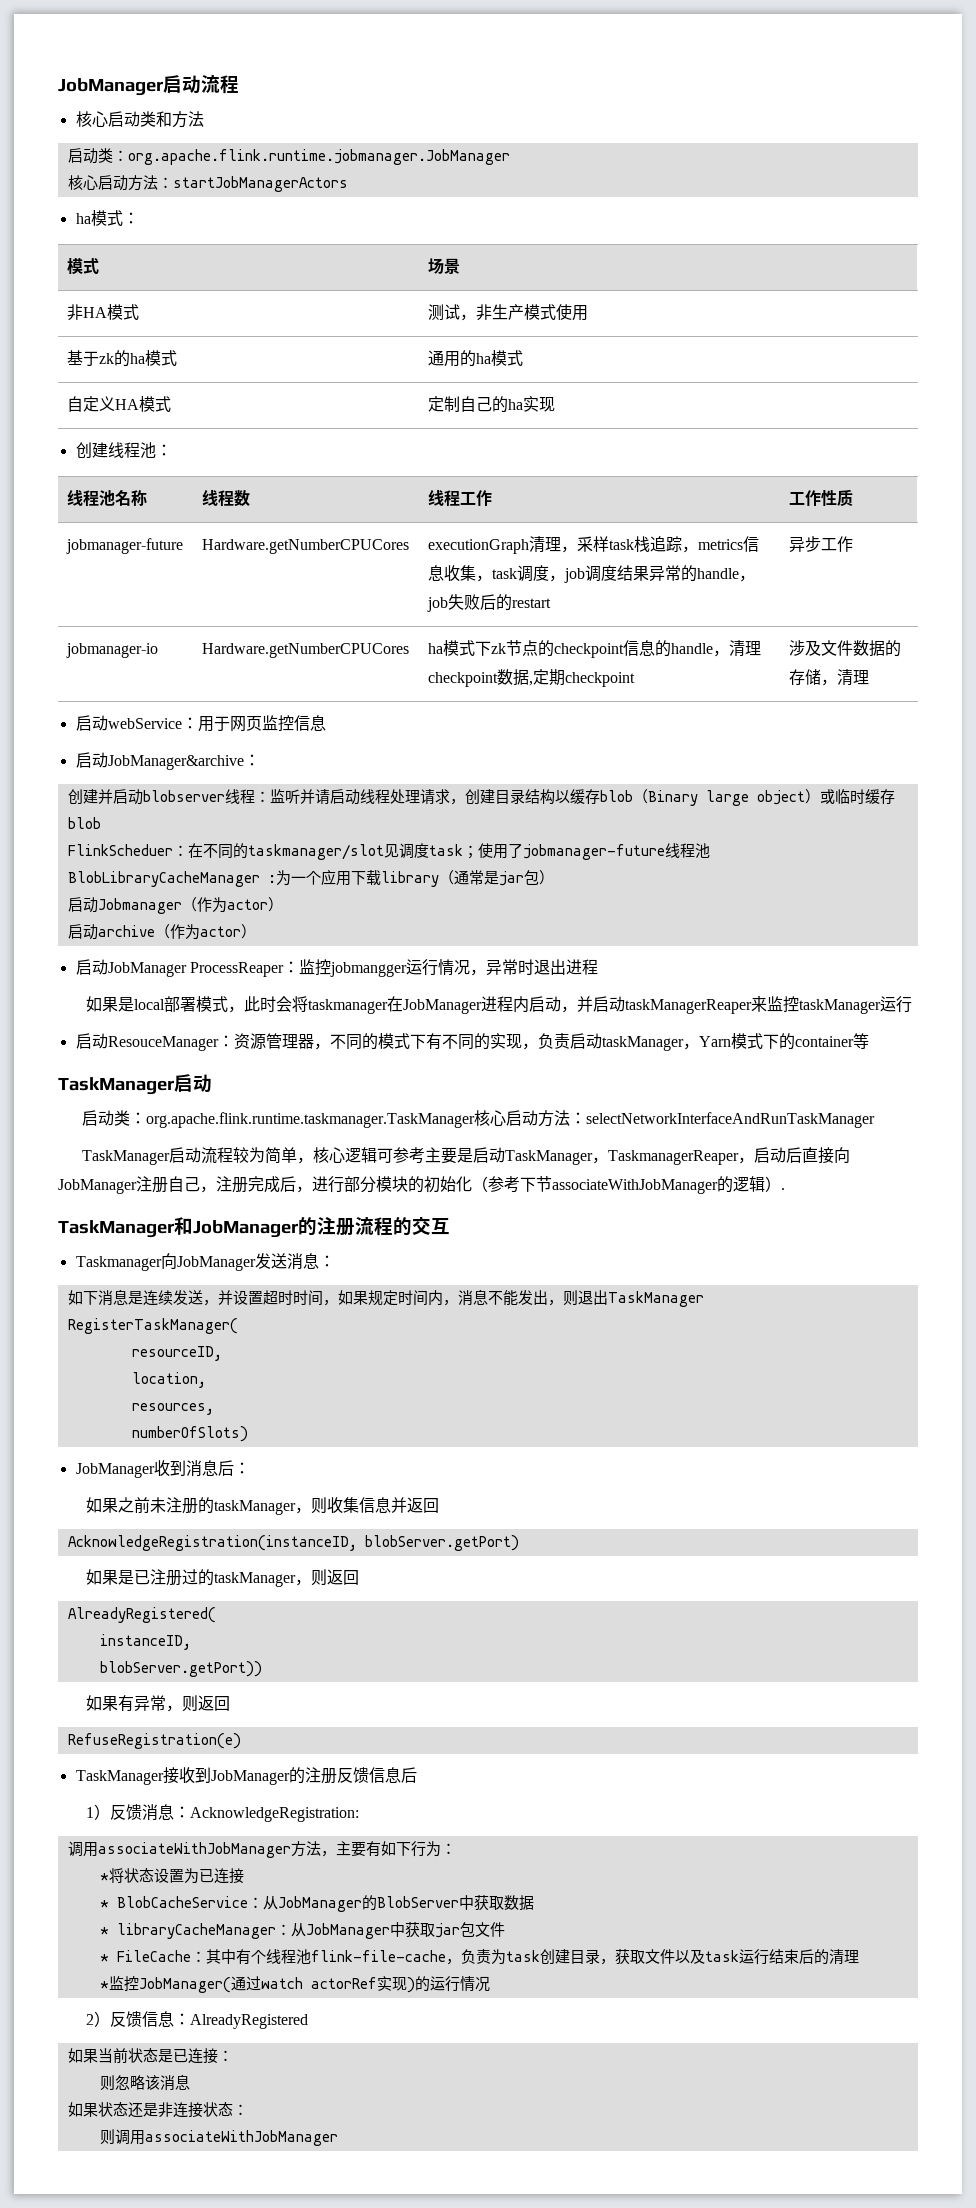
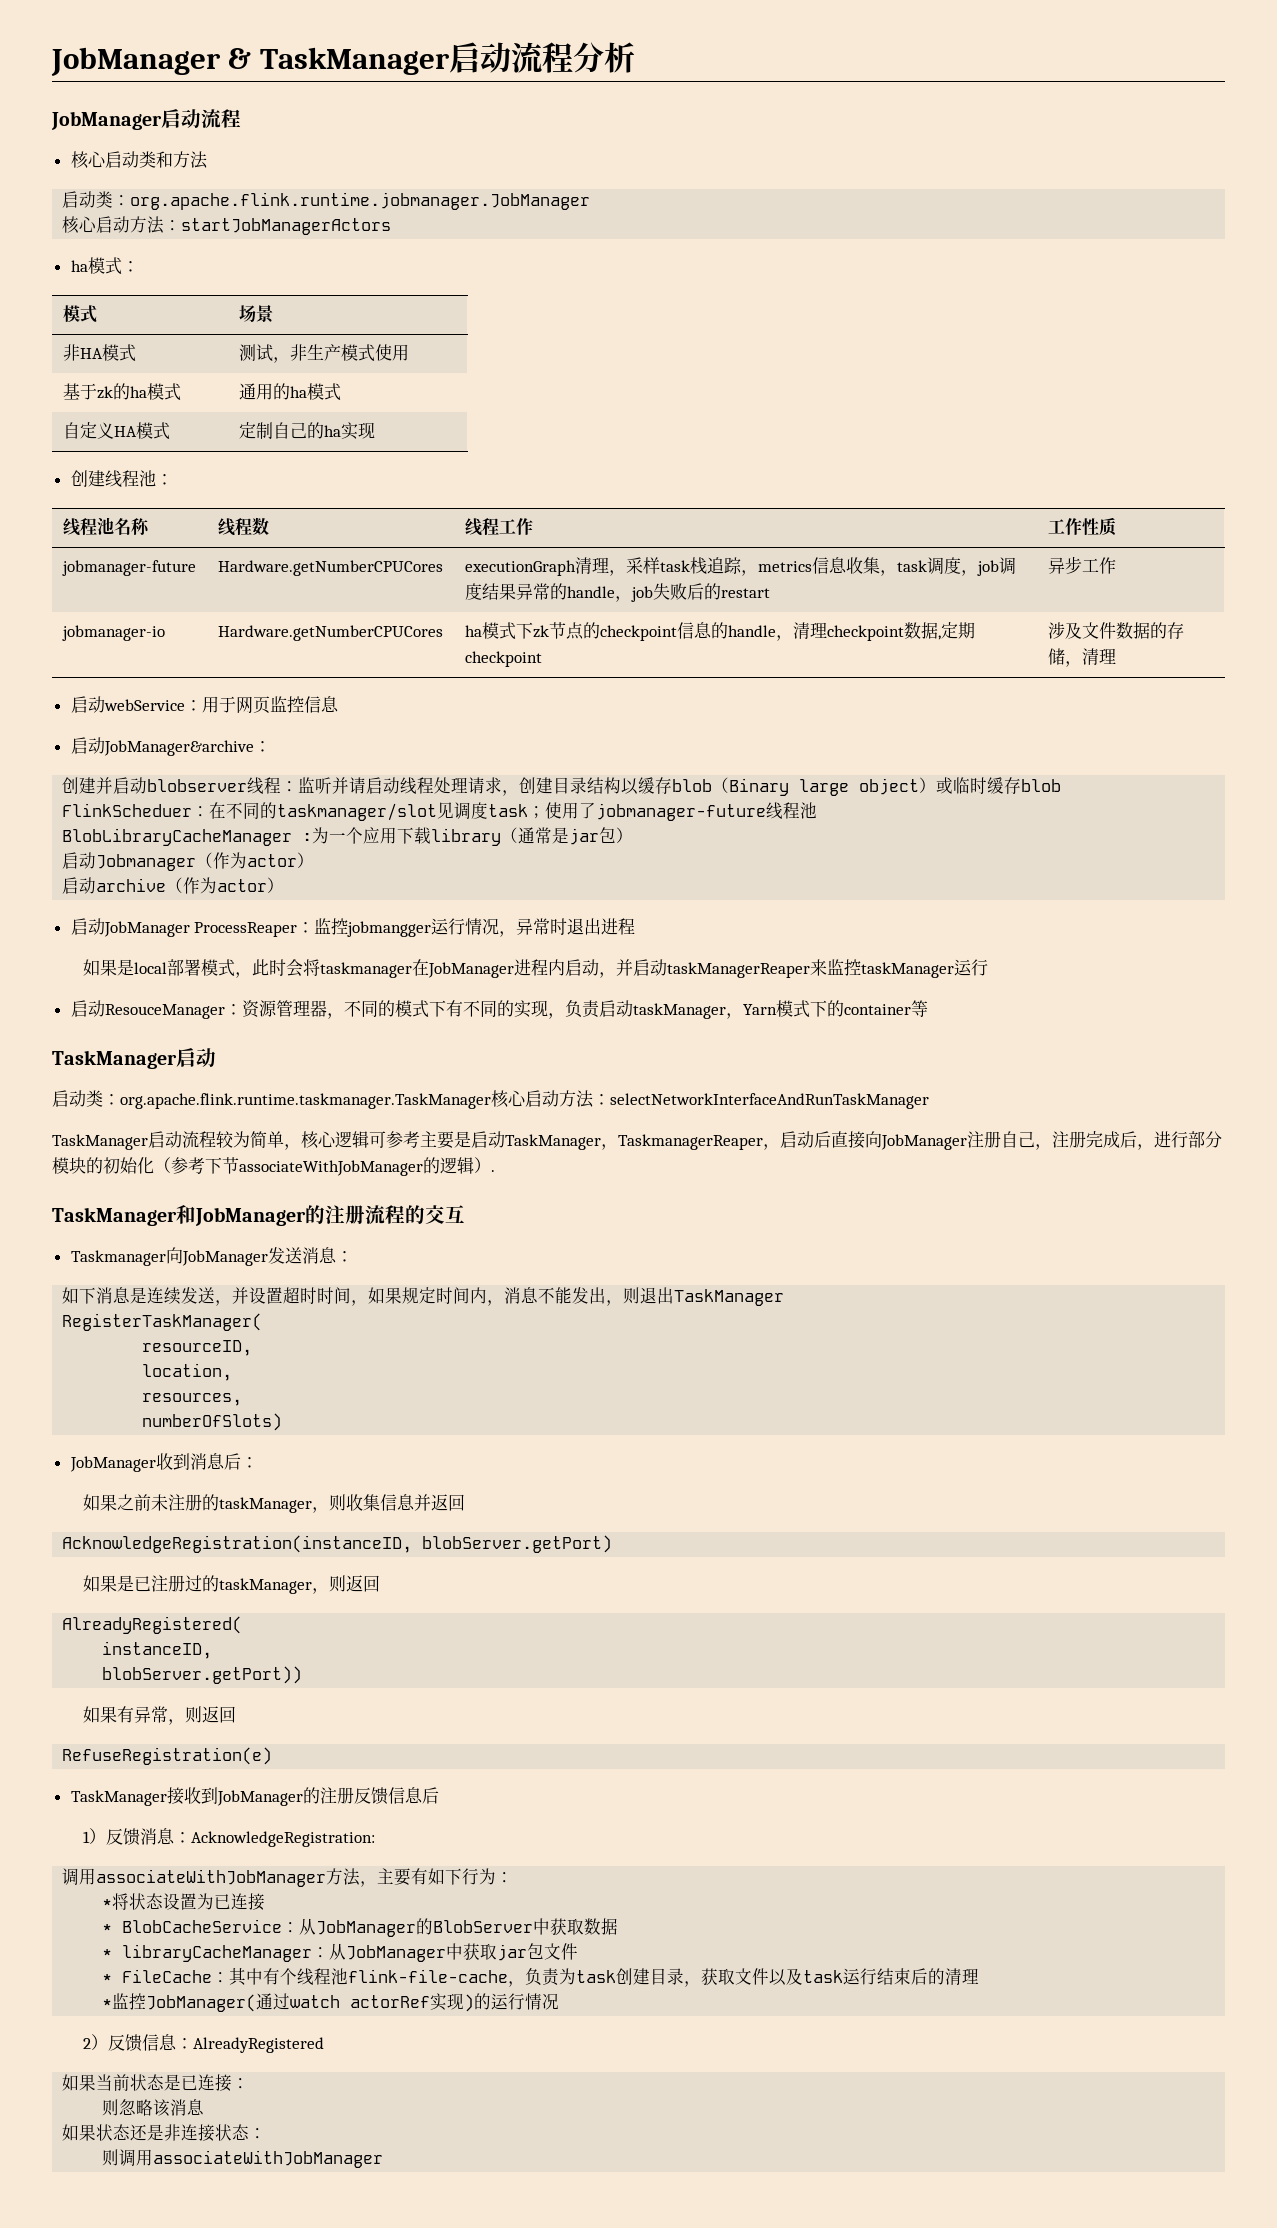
[58,78,164,96] JobManager -> [51,42,635,76] [51,111,162,130] JobManager & TaskManager启动流程分析 // JobManager

